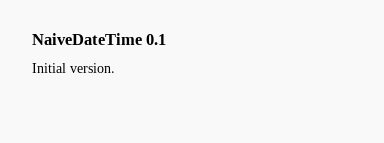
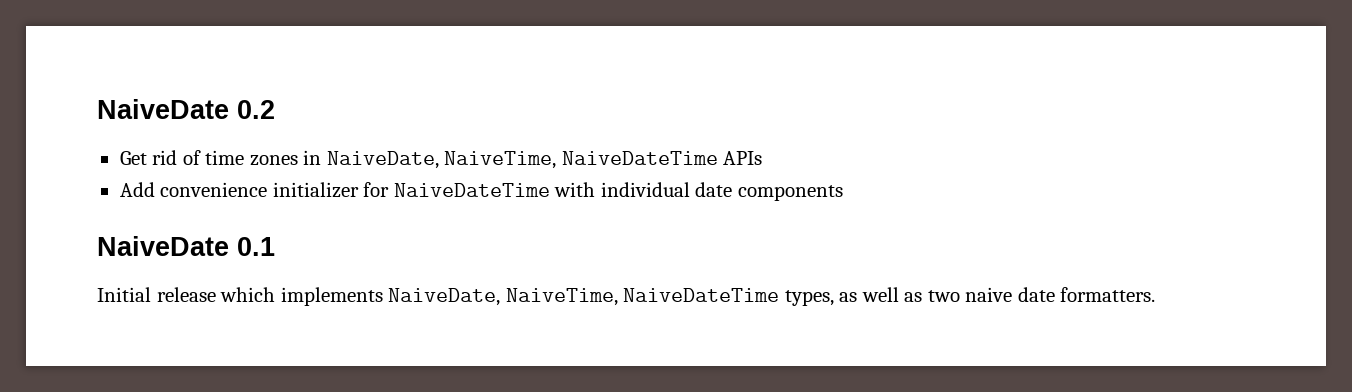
[32,33,167,45] [32,63,115,73] NaiveDateTime 0.1 // Initial version. -> [97,99,275,119] [119,150,763,169] [119,182,843,201] [97,236,275,256] [97,287,1156,306] NaiveDate 0.2 // Get rid of time zones in NaiveDate, NaiveTime, NaiveDateTime APIs // Add convenience initializer for NaiveDateTime with individual date components // NaiveDate 0.1 // Initial release which implements NaiveDate, NaiveTime, NaiveDateTime types, as well as two naive date formatters.

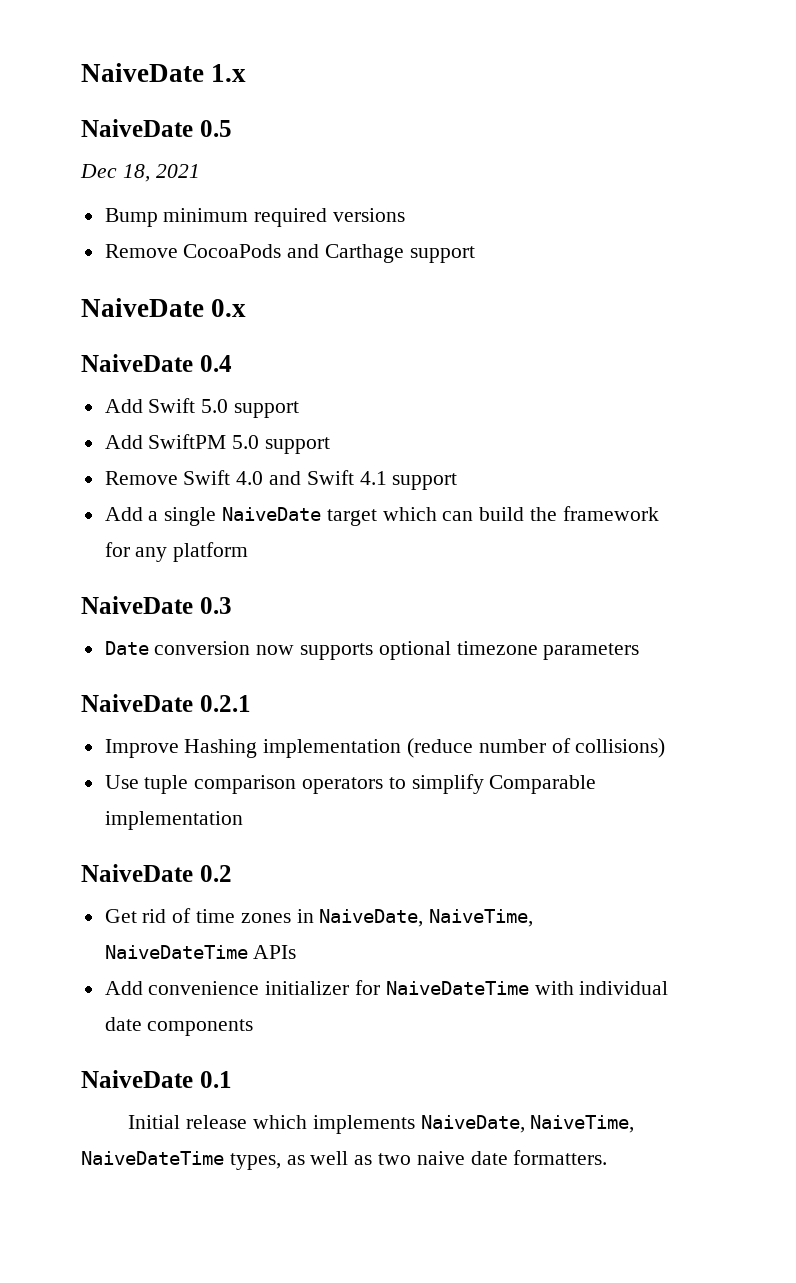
[97,99,229,119] NaiveDate -> [81,63,247,82] [81,119,232,137] [80,164,200,182] [104,208,406,227] [104,244,475,263] [81,298,247,317] [81,354,232,372] [104,398,300,418] [104,434,331,454] [104,470,458,490] [104,506,659,526] [104,542,249,562] [81,596,232,614] [104,641,640,660] [81,694,251,712] [104,738,666,758] [104,774,597,794] [104,811,243,830] [81,864,193,882] NaiveDate 1.x // NaiveDate 0.5 // Dec 18, 2021 // Bump minimum required versions // Remove CocoaPods and Carthage support // NaiveDate 0.x // NaiveDate 0.4 // Add Swift 5.0 support // Add SwiftPM 5.0 support // Remove Swift 4.0 and Swift 4.1 support // Add a single NaiveDate target which can build the framework for any platform // NaiveDate 0.3 // Date conversion now supports optional timezone parameters // NaiveDate 0.2.1 // Improve Hashing implementation (reduce number of collisions) // Use tuple comparison operators to simplify Comparable implementation // NaiveDate

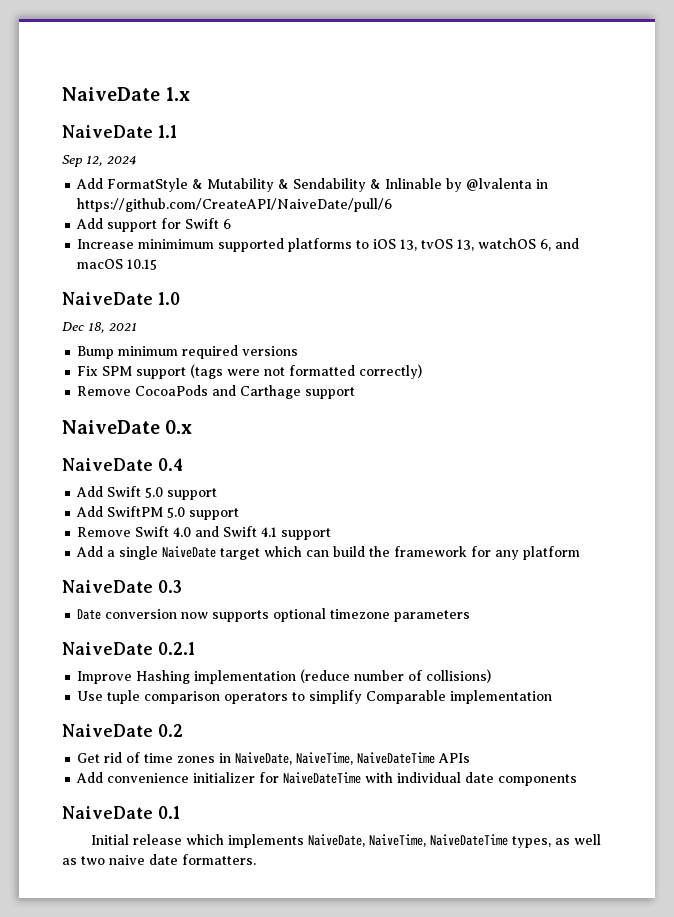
[199,120,232,137] 0.5 -> [157,125,177,138] [62,155,136,167] [76,178,549,192] [77,198,393,212] [76,218,232,232] [77,238,580,252] [77,259,158,270] [62,292,180,305] 1.1 // Sep 12, 2024 // Add FormatStyle & Mutability & Sendability & Inlinable by @lvalenta in https://github.com/CreateAPI/NaiveDate/pull/6 // Add support for Swift 6 // Increase minimimum supported platforms to iOS 13, tvOS 13, watchOS 6, and macOS 10.15 // NaiveDate 1.0
(406, 215) none -> [77,364,423,379] // Fix SPM support (tags were not formatted correctly)

